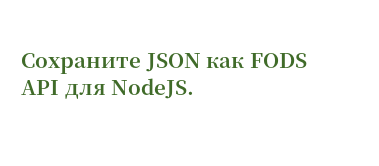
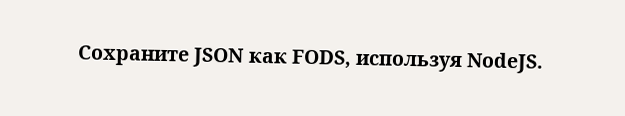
[249,53,307,68] [21,80,106,99] FODS API для -> [290,49,464,73] FODS, используя

